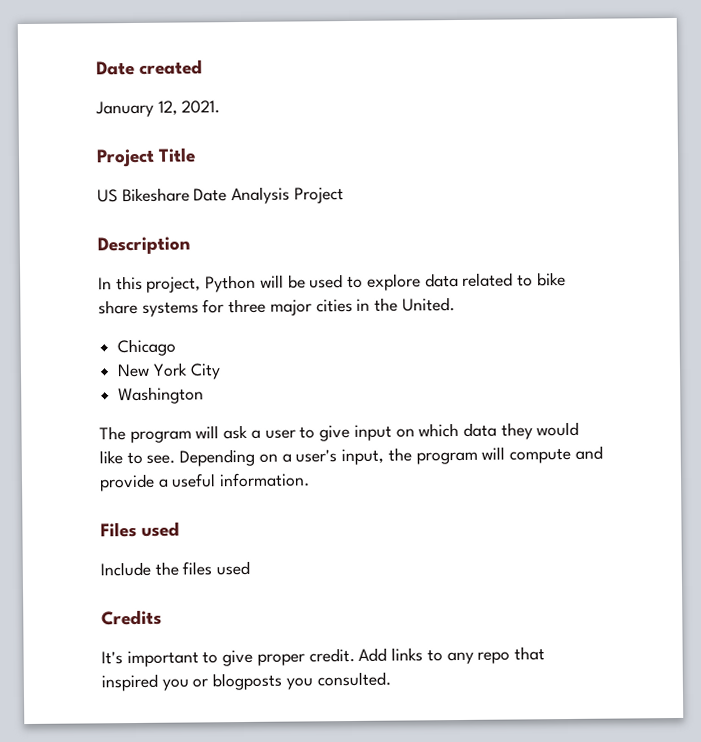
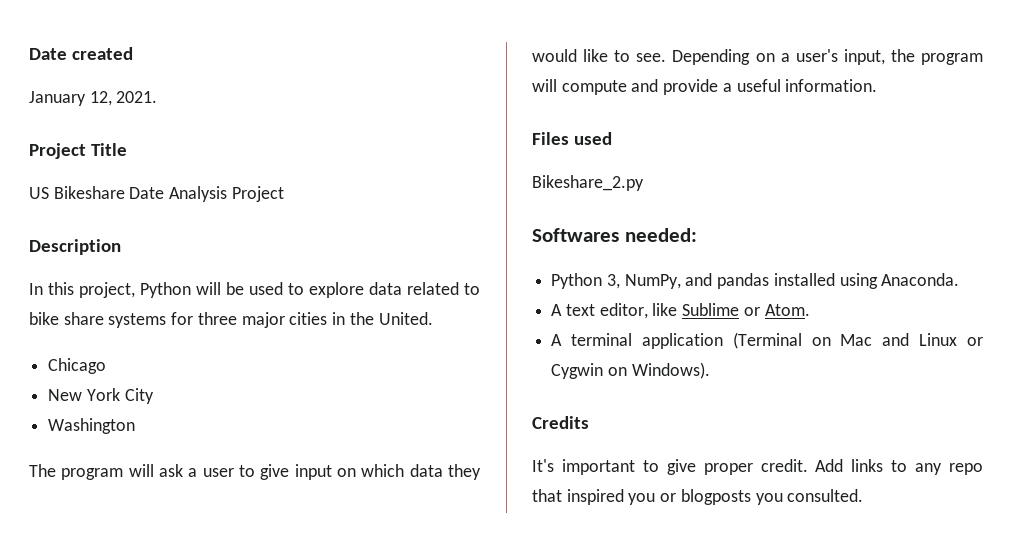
[100,560,251,577] Include the files used -> [532,175,644,191] [532,228,697,242] [551,273,960,289] [551,303,810,319] [551,332,983,349] [551,362,710,379] Bikeshare_2.py // Softwares needed: // Python 3, NumPy, and pandas installed using Anaconda. // A text editor, like Sublime or Atom. // A terminal application (Terminal on Mac and Linux or Cygwin on Windows).

